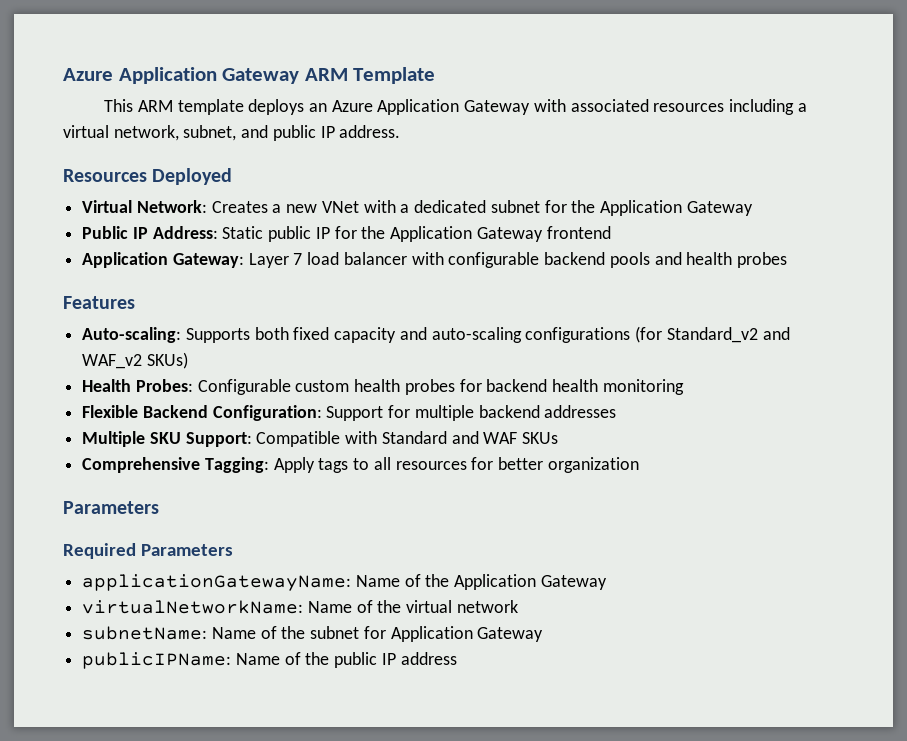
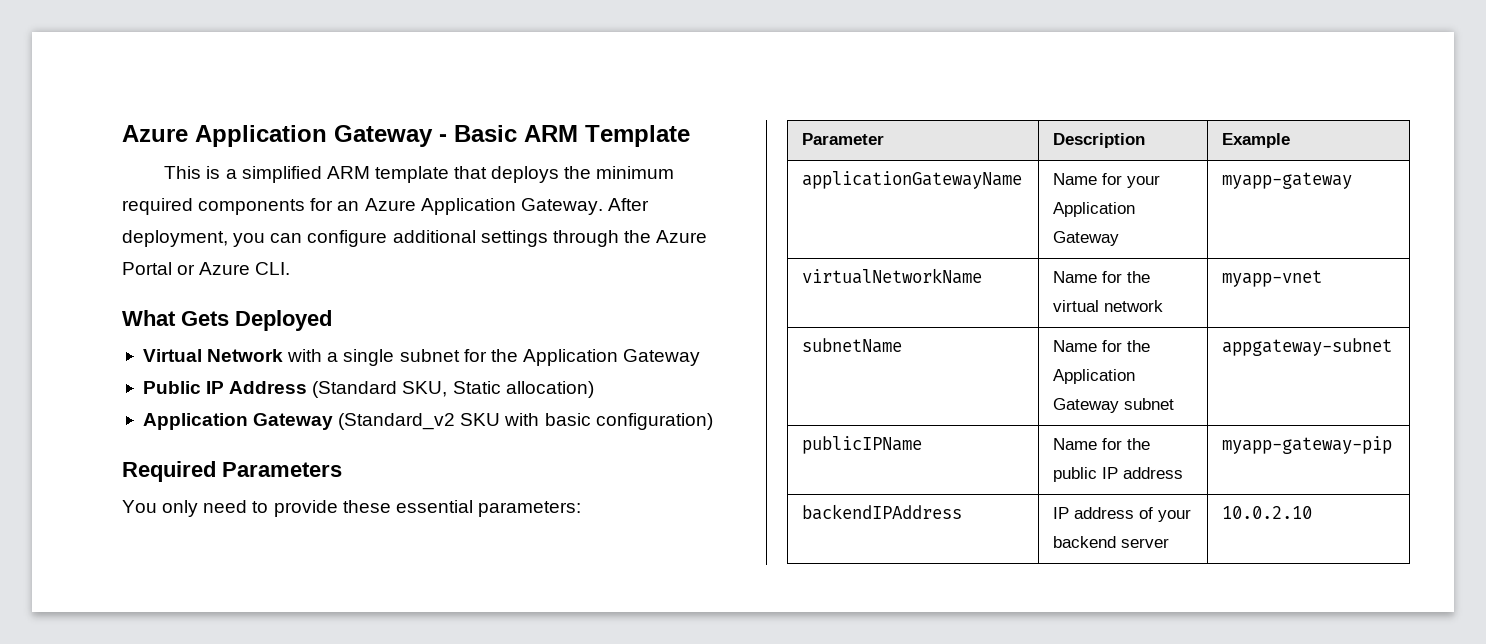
[63,67,300,84] Azure Application Gateway -> [122,125,517,147] Azure Application Gateway - Basic
[137,99,807,115] [63,125,401,141] [63,168,233,185] [82,200,359,213] ARM template deploys an Azure Application Gateway with associated resources including a virtual network, subnet, and public IP address. // Resources Deployed // Virtual Network: Creates a new VNet -> [206,166,675,183] [122,198,649,215] [122,230,708,247] [122,262,291,275] [122,310,332,331] [142,349,284,362] is a simplified ARM template that deploys the minimum required components for an Azure Application Gateway. After deployment, you can configure additional settings through the Azure Portal or Azure CLI. // What Gets Deployed // Virtual Network
[414,200,487,213] dedicated -> [343,349,395,366] single
[152,226,611,242] [82,252,787,268] [63,296,135,309] [82,326,790,343] [82,352,188,369] [82,379,684,395] [82,405,617,421] [82,431,559,447] [82,457,639,473] [63,501,159,514] [63,543,233,559] [82,574,607,591] [82,600,518,614] [82,626,544,642] [82,652,457,669] Address: Static public IP for the Application Gateway frontend // Application Gateway: Layer 7 load balancer with configurable backend pools and health probes // Features // Auto-scaling: Supports both fixed capacity and auto-scaling configurations (for Standard_v2 and WAF_v2 SKUs) // Health Probes: Configurable custom health probes for backend health monitoring // Flexible Backend Configuration: Support for multiple backend addresses // Multiple SKU Support: Compatible with Standard and WAF SKUs // Comprehensive Tagging: Apply tags to all resources for better organization // Parameters // Required Parameters // applicationGatewayName: Name of the Application Gateway // virtualNetworkName: Name of the virtual network // subnetName: Name of the subnet for Application Gateway // publicIPName: Name of the public IP address -> [229,381,594,398] [142,413,713,430] [122,461,342,482] [122,500,581,517] [802,133,885,145] [1053,133,1146,148] [1222,133,1291,148] [802,171,1023,189] [1053,173,1161,188] [1053,202,1136,217] [1053,231,1120,246] [1222,172,1353,189] [802,268,983,284] [1053,271,1151,283] [1053,300,1164,312] [1222,270,1323,287] [802,338,903,353] [1053,340,1151,352] [1053,369,1136,384] [1053,398,1175,413] [1222,338,1393,356] [802,436,923,454] [1053,438,1151,450] [1053,467,1184,482] [1222,436,1393,454] [802,504,963,520] [1053,507,1192,522] [1053,536,1170,548] [1222,506,1313,519] Address (Standard SKU, Static allocation) // Application Gateway (Standard_v2 SKU with basic configuration) // Required Parameters // You only need to provide these essential parameters: // Parameter | Description | Example // applicationGatewayName | Name for your Application Gateway | myapp-gateway // virtualNetworkName | Name for the virtual network | myapp-vnet // subnetName | Name for the Application Gateway subnet | appgateway-subnet // publicIPName | Name for the public IP address | myapp-gateway-pip // backendIPAddress | IP address of your backend server | 10.0.2.10

